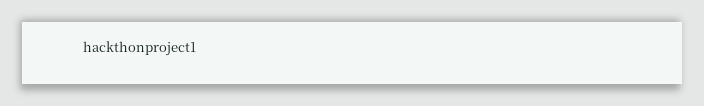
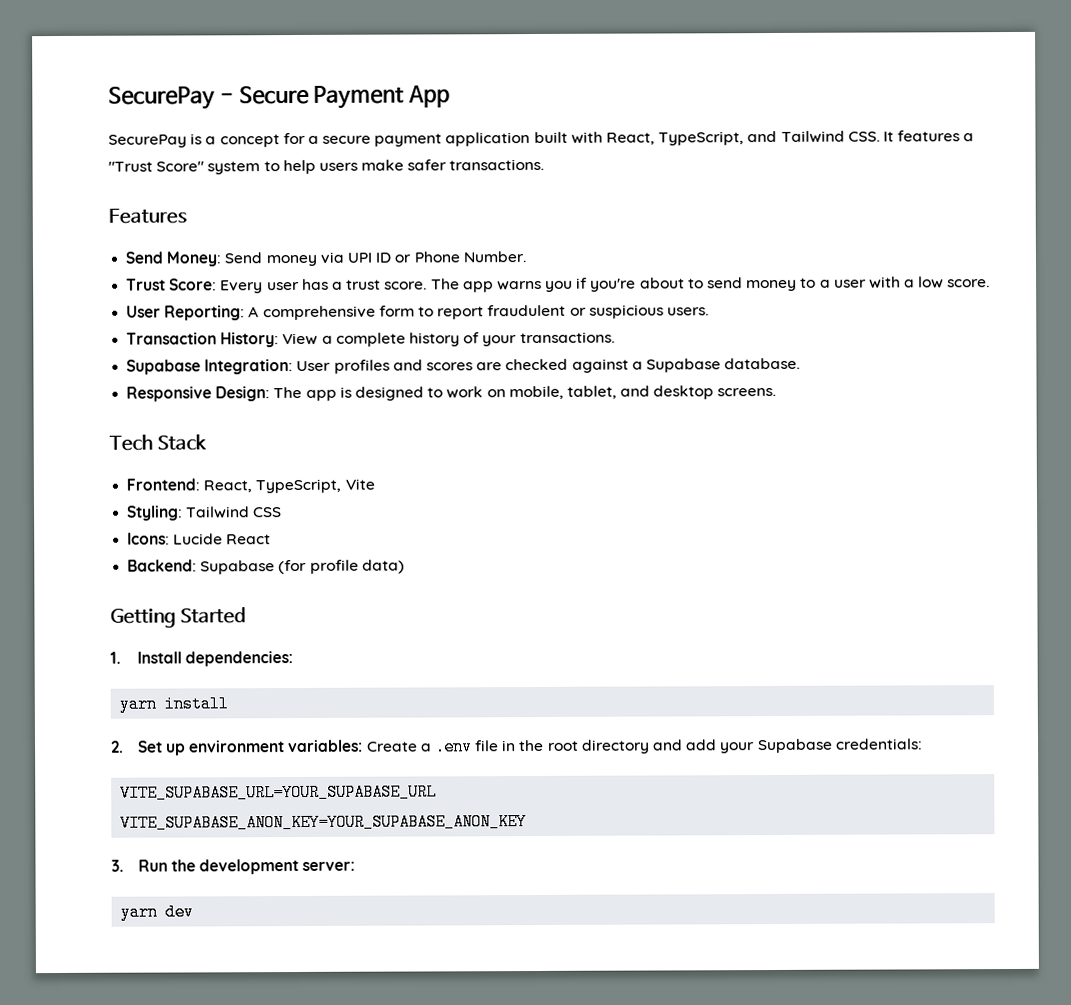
[83,41,196,56] hackthonproject1 -> [108,85,451,110] [108,130,975,148] [108,158,545,175] [108,208,187,224] [125,251,526,267] [126,276,991,294] [126,304,709,321] [126,331,615,348] [126,357,801,375] [126,385,777,402] [109,434,208,451] [126,478,375,494] [127,505,283,521] [127,532,272,545] [127,559,405,575] [110,607,247,628] [110,651,293,667] [119,695,230,713] [110,738,923,756] [120,783,438,802] [120,813,528,832] [111,858,356,875] [120,903,195,921] SecurePay - Secure Payment App // SecurePay is a concept for a secure payment application built with React, TypeScript, and Tailwind CSS. It features a "Trust Score" system to help users make safer transactions. // Features // Send Money: Send money via UPI ID or Phone Number. // Trust Score: Every user has a trust score. The app warns you if you're about to send money to a user with a low score. // User Reporting: A comprehensive form to report fraudulent or suspicious users. // Transaction History: View a complete history of your transactions. // Supabase Integration: User profiles and scores are checked against a Supabase database. // Responsive Design: The app is designed to work on mobile, tablet, and desktop screens. // Tech Stack // Frontend: React, TypeScript, Vite // Styling: Tailwind CSS // Icons: Lucide React // Backend: Supabase (for profile data) // Getting Started // 1. Install dependencies: // yarn install // 2. Set up environment variables: Create a .env file in the root directory and add your Supabase credentials: // VITE_SUPABASE_URL=YOUR_SUPABASE_URL // VITE_SUPABASE_ANON_KEY=YOUR_SUPABASE_ANON_KEY // 3. Run the development server: // yarn dev

